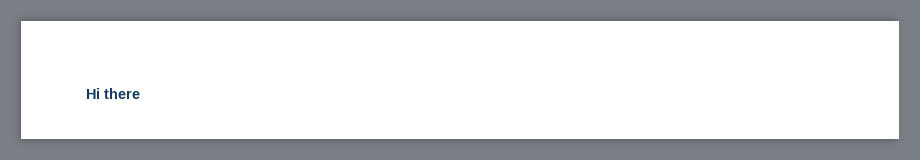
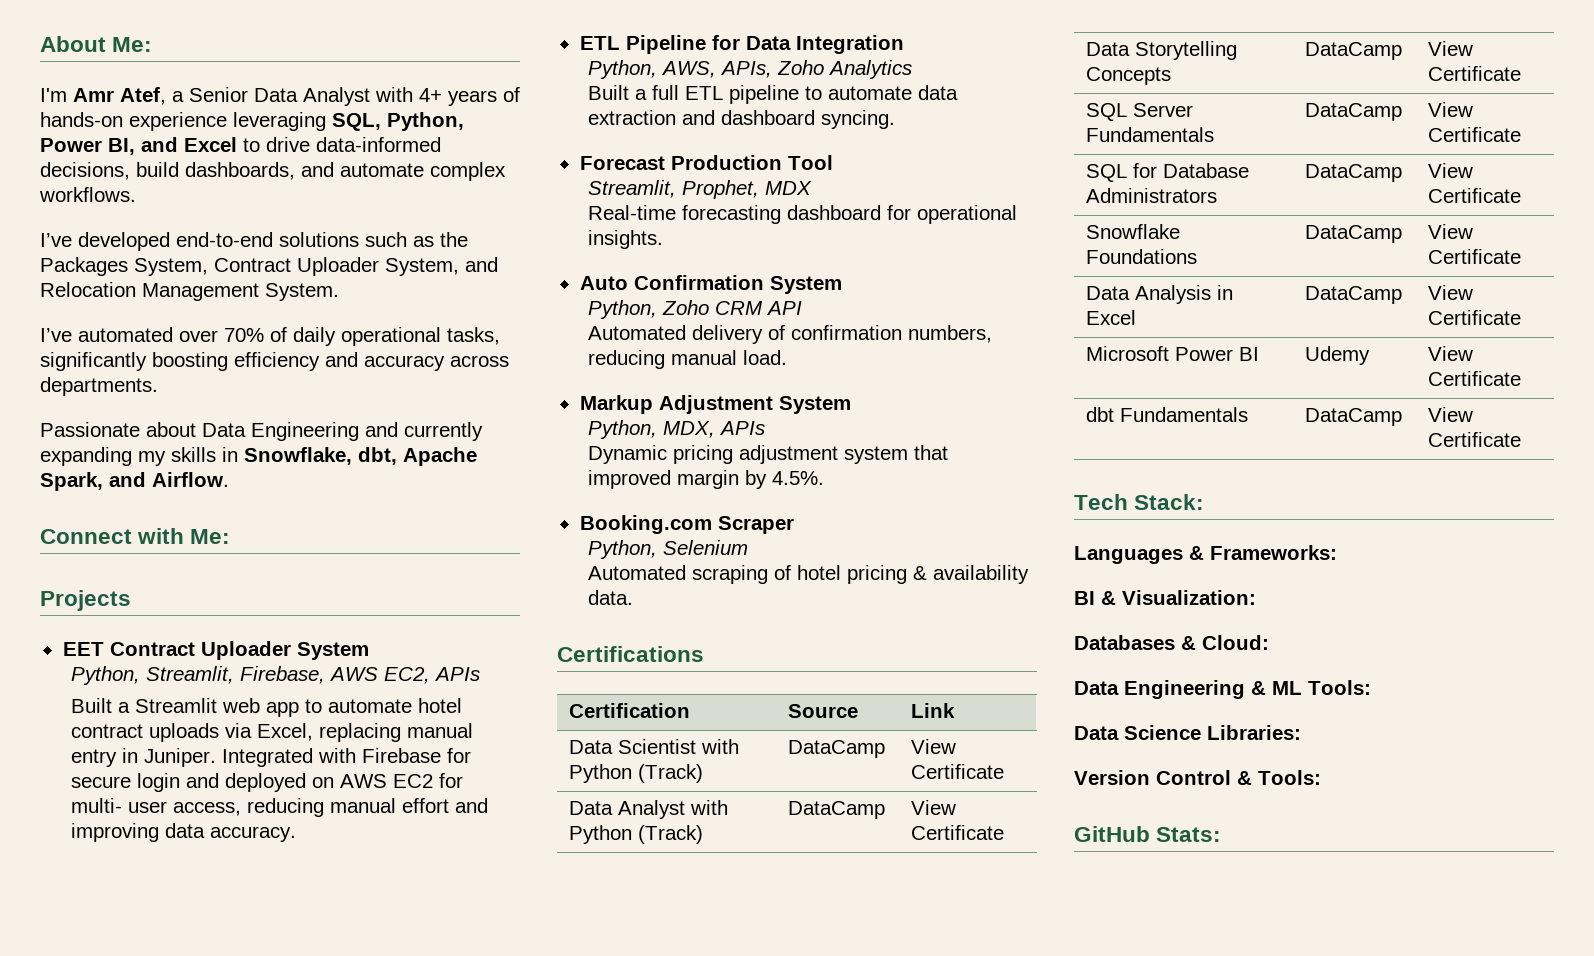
[86,88,140,99] Hi there -> [40,36,153,52] [40,87,520,106] [40,112,464,131] [40,137,441,155] [40,162,506,181] [39,187,136,202] [40,232,468,251] [40,257,498,276] [40,282,339,301] [40,327,500,346] [40,352,509,371] [40,377,158,396] [40,422,483,441] [40,447,477,466] [40,472,229,491] [40,528,231,544] [40,590,131,611] [62,641,369,660] [71,666,481,685] [71,698,463,717] [71,723,474,742] [71,748,472,767] [71,773,464,792] [71,798,489,817] [71,823,297,842] [579,35,904,54] [588,60,913,79] [588,85,959,104] [588,110,896,129] [579,155,833,170] [588,180,813,199] [588,205,1018,224] [588,230,664,249] [579,275,842,294] [588,300,803,319] [588,325,993,344] [588,350,788,369] [579,395,851,414] [588,420,766,439] [588,445,949,464] [588,470,825,489] [579,515,794,534] [588,540,749,559] [588,565,1030,584] [588,590,634,605] [557,646,704,662] [569,703,691,718] [788,704,859,718] [911,703,956,718] [569,739,740,754] [569,764,704,783] [788,740,886,758] [911,739,957,754] [911,764,1005,779] [569,800,729,819] [569,825,704,844] [788,801,886,819] [911,800,957,815] [911,825,1005,840] [1086,41,1238,60] [1086,67,1172,85] [1305,42,1403,60] [1428,41,1474,56] [1428,66,1522,81] [1086,103,1194,121] [1086,127,1215,142] [1305,103,1403,121] [1428,102,1474,117] [1428,127,1522,142] [1086,163,1250,182] [1086,188,1218,203] [1305,164,1403,182] [1428,163,1474,178] [1428,188,1522,203] [1086,224,1181,239] [1086,249,1198,264] [1305,225,1403,243] [1428,224,1474,239] [1428,249,1522,264] [1086,285,1234,304] [1086,310,1137,325] [1305,286,1403,304] [1428,285,1474,300] [1428,310,1522,325] [1086,346,1260,361] [1305,346,1371,365] [1428,346,1474,361] [1428,371,1522,386] [1086,407,1249,422] [1305,408,1403,426] [1428,407,1474,422] [1428,432,1522,447] [1074,494,1205,510] [1074,545,1337,564] [1074,590,1256,605] [1074,635,1269,650] [1074,680,1371,699] [1074,725,1301,740] [1074,770,1321,785] [1074,826,1222,842] About Me: // I'm Amr Atef, a Senior Data Analyst with 4+ years of hands-on experience leveraging SQL, Python, Power BI, and Excel to drive data-informed decisions, build dashboards, and automate complex workflows. // I’ve developed end-to-end solutions such as the Packages System, Contract Uploader System, and Relocation Management System. // I’ve automated over 70% of daily operational tasks, significantly boosting efficiency and accuracy across departments. // Passionate about Data Engineering and currently expanding my skills in Snowflake, dbt, Apache Spark, and Airflow. // Connect with Me: // Projects // EET Contract Uploader System // Python, Streamlit, Firebase, AWS EC2, APIs // Built a Streamlit web app to automate hotel contract uploads via Excel, replacing manual entry in Juniper. Integrated with Firebase for secure login and deployed on AWS EC2 for multi- user access, reducing manual effort and improving data accuracy. // ETL Pipeline for Data Integration // Python, AWS, APIs, Zoho Analytics // Built a full ETL pipeline to automate data extraction and dashboard syncing. // Forecast Production Tool // Streamlit, Prophet, MDX // Real-time forecasting dashboard for operational insights. // Auto Confirmation System // Python, Zoho CRM API // Automated delivery of confirmation numbers, reducing manual load. // Markup Adjustment System // Python, MDX, APIs // Dynamic pricing adjustment system that improved margin by 4.5%. // Booking.com Scraper // Python, Selenium // Automated scraping of hotel pricing & availability data. // Certifications // Certification | Source | Link // Data Scientist with Python (Track) | DataCamp | View Certificate // Data Analyst with Python (Track) | DataCamp | View Certificate // Data Storytelling Concepts | DataCamp | View Certificate // SQL Server Fundamentals | DataCamp | View Certificate // SQL for Database Administrators | DataCamp | View Certificate // Snowflake Foundations | DataCamp | View Certificate // Data Analysis in Excel | DataCamp | View Certificate // Microsoft Power BI | Udemy | View Certificate // dbt Fundamentals | DataCamp | View Certificate // Tech Stack: // Languages & Frameworks: // BI & Visualization: // Databases & Cloud: // Data Engineering & ML Tools: // Data Science Libraries: // Version Control & Tools: // GitHub Stats:

